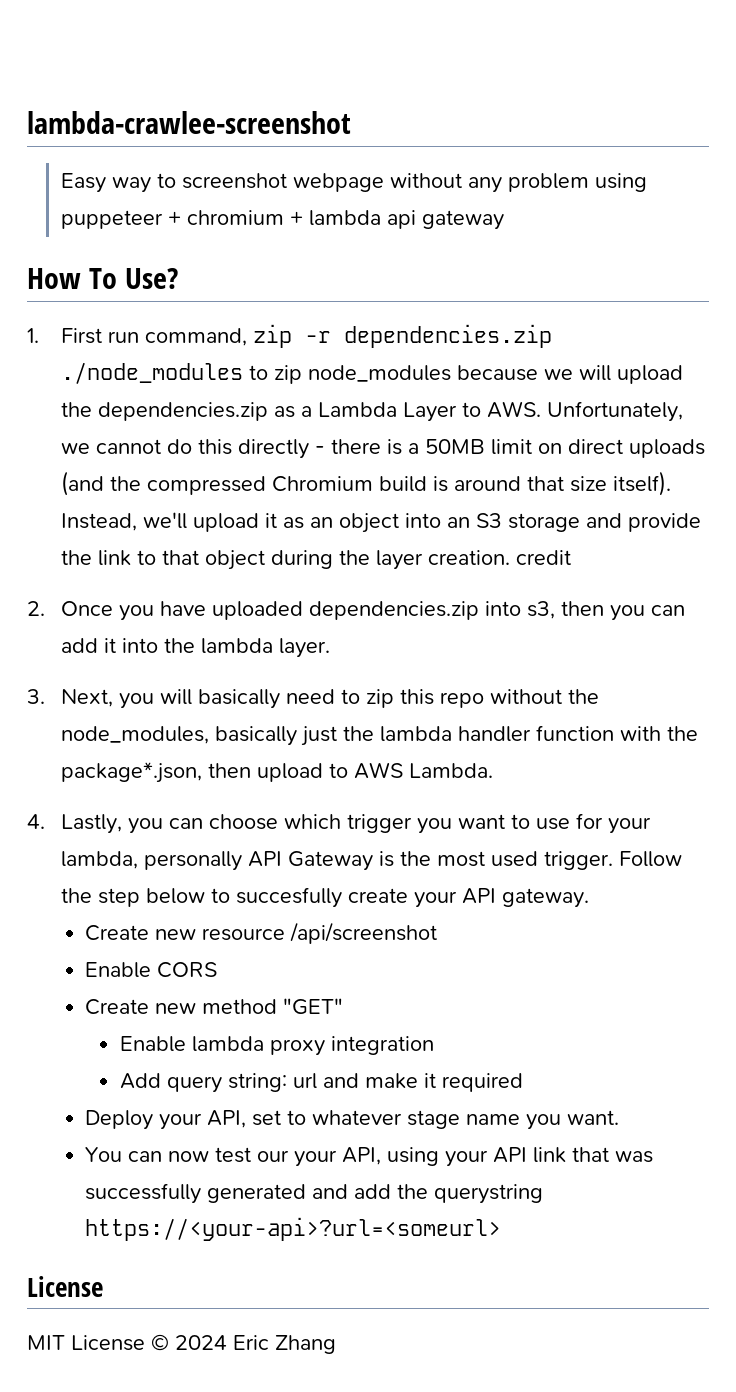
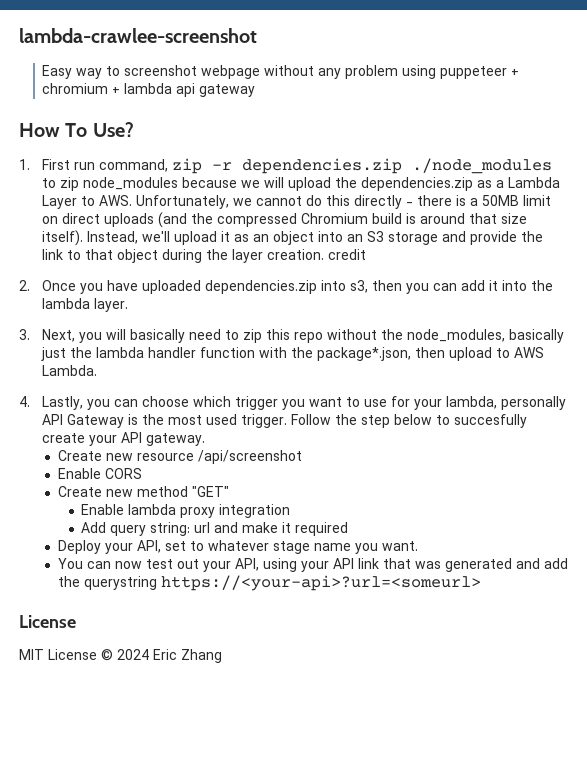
[257,1150,290,1162] our -> [176,559,199,569] out
[85,1183,202,1204] successfully -> (441, 565) none

